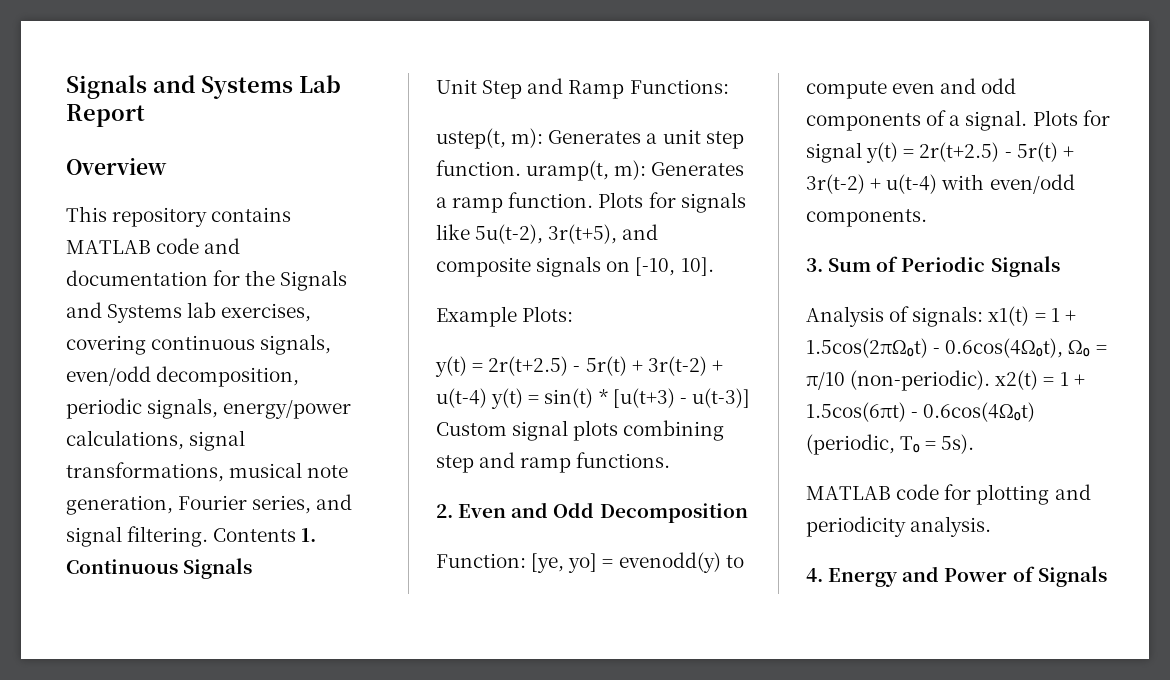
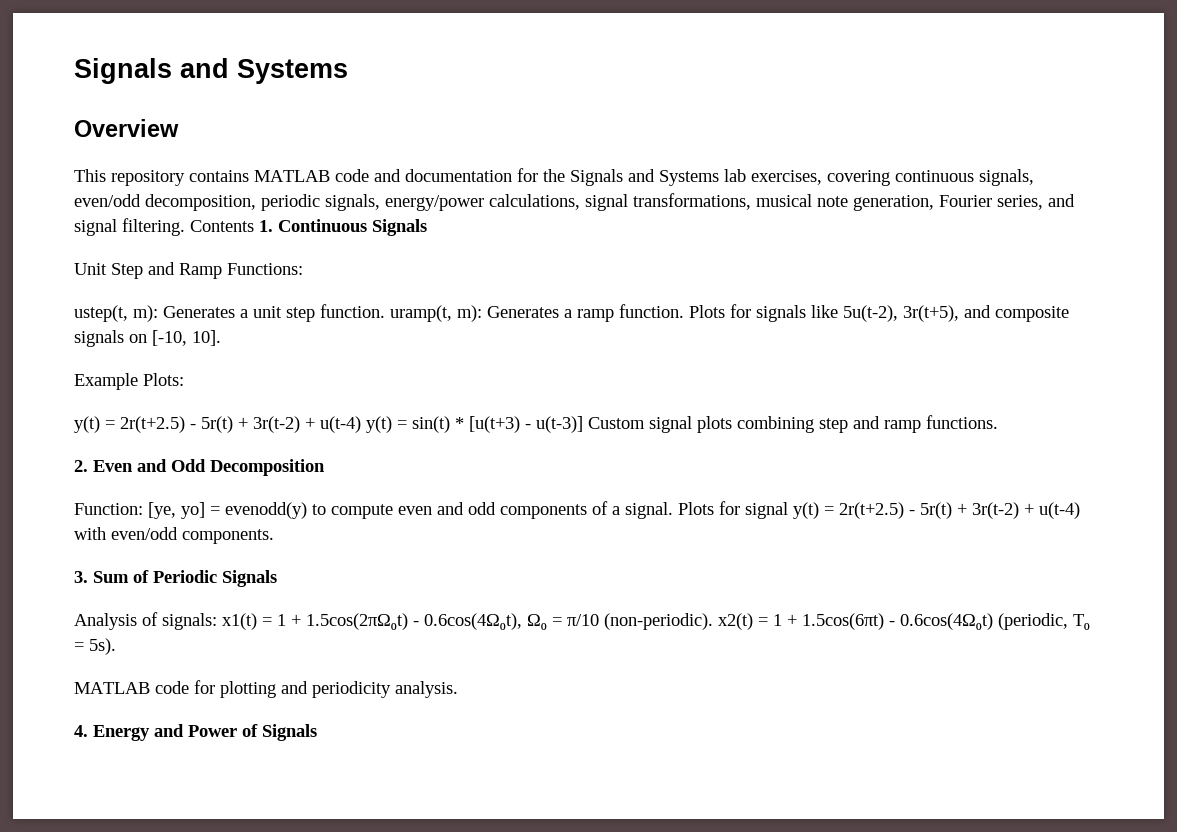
[66,75,341,99] [66,104,145,127] Signals and Systems Lab Report -> [74,58,348,84] Signals and Systems

